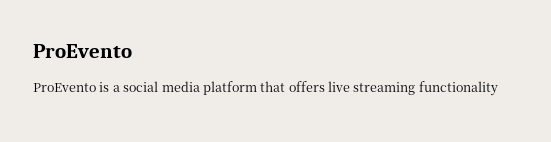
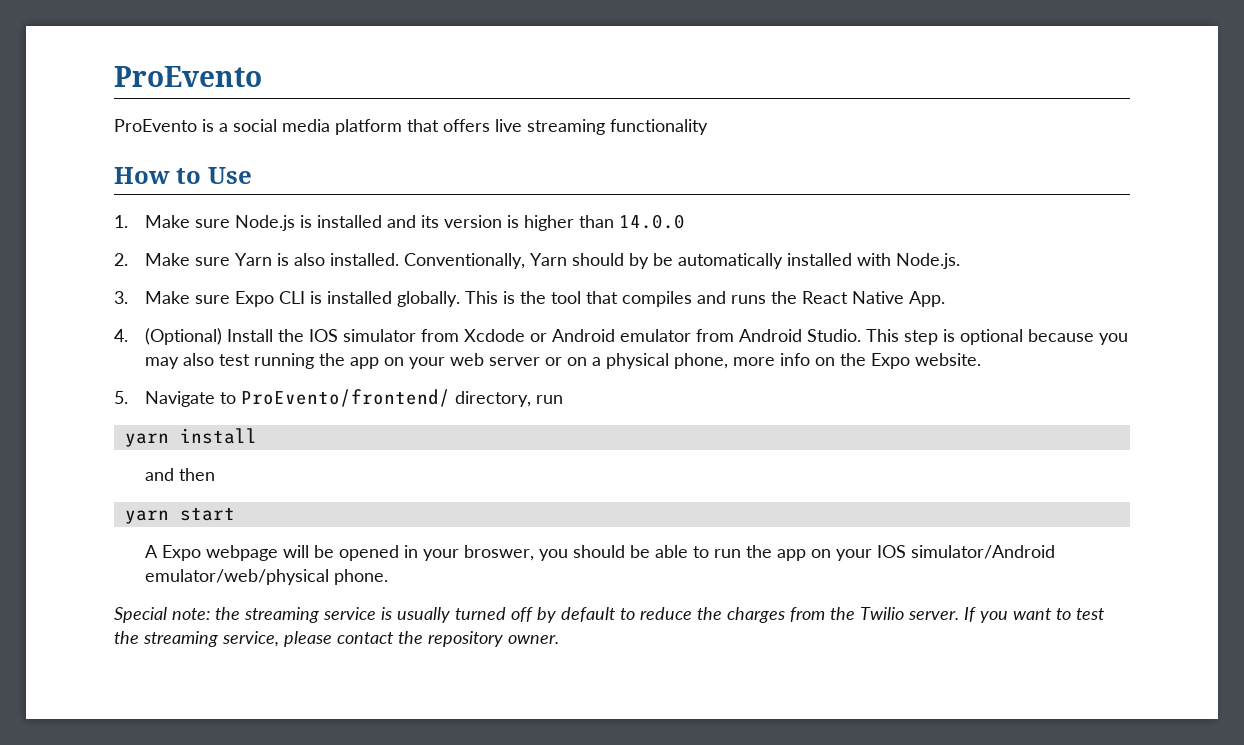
(498, 88) none -> [114,167,252,184] [114,214,686,231] [114,253,961,269] [114,291,946,307] [114,328,1129,345] [145,353,982,369] [114,389,564,407] [124,428,257,447] [145,468,216,481] [124,507,235,524] [145,545,1056,561] [145,569,389,585] [114,607,1105,623] [114,631,559,647] // How to Use // 1. Make sure Node.js is installed and its version is higher than 14.0.0 // 2. Make sure Yarn is also installed. Conventionally, Yarn should by be automatically installed with Node.js. // 3. Make sure Expo CLI is installed globally. This is the tool that compiles and runs the React Native App. // 4. (Optional) Install the IOS simulator from Xcdode or Android emulator from Android Studio. This step is optional because you may also test running the app on your web server or on a physical phone, more info on the Expo website. // 5. Navigate to ProEvento/frontend/ directory, run // yarn install // and then // yarn start // A Expo webpage will be opened in your broswer, you should be able to run the app on your IOS simulator/Android emulator/web/physical phone. // Special note: the streaming service is usually turned off by default to reduce the charges from the Twilio server. If you want to test the streaming service, please contact the repository owner.

